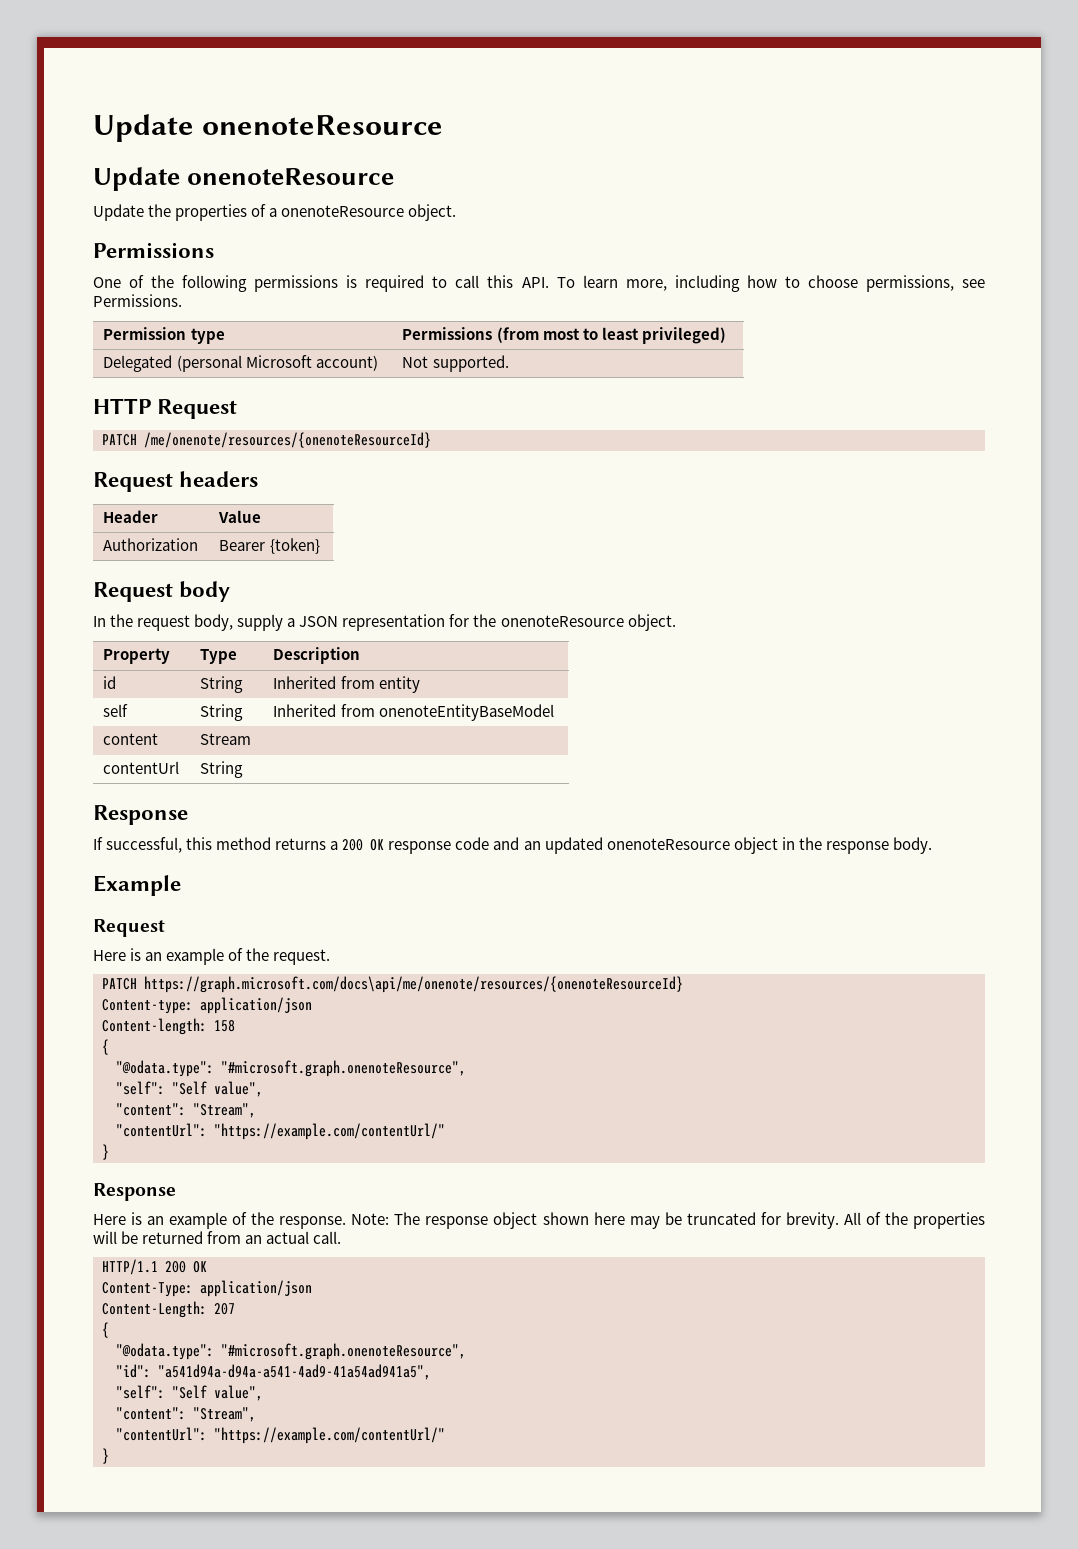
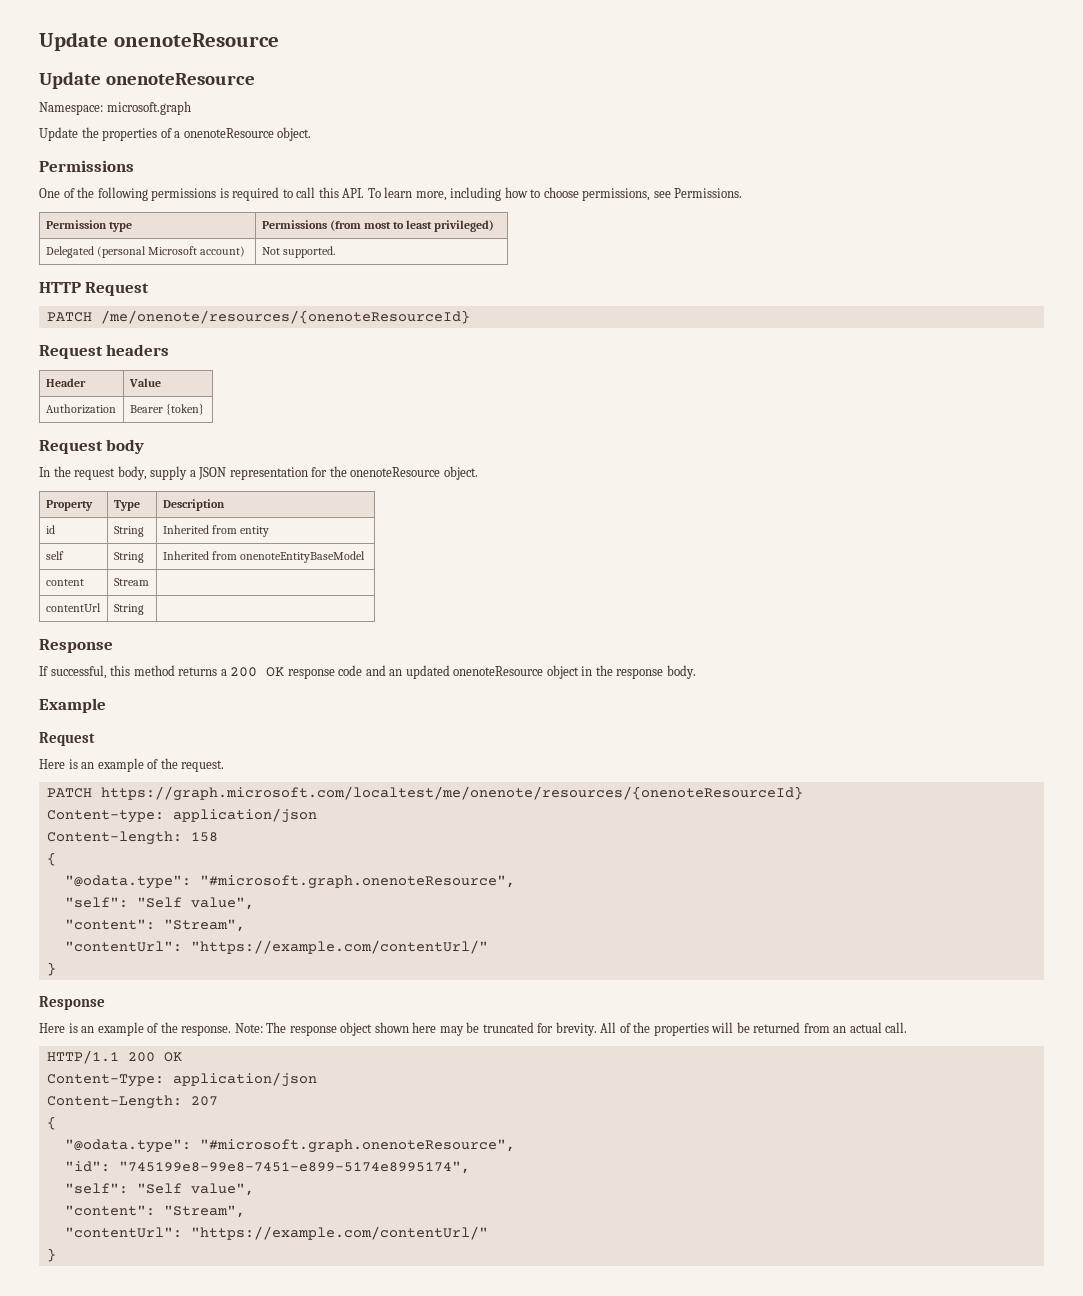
(395, 176) none -> [39,101,191,115] // Namespace: microsoft.graph
[144,976,683,993] https://graph.microsoft.com/docs\api/me/onenote/resources/{onenoteResourceId} -> [100,786,803,801] https://graph.microsoft.com/localtest/me/onenote/resources/{onenoteResourceId}
[158,1364,431,1380] "a541d94a-d94a-a541-4ad9-41a54ad941a5", -> [118,1161,470,1174] "745199e8-99e8-7451-e899-5174e8995174",

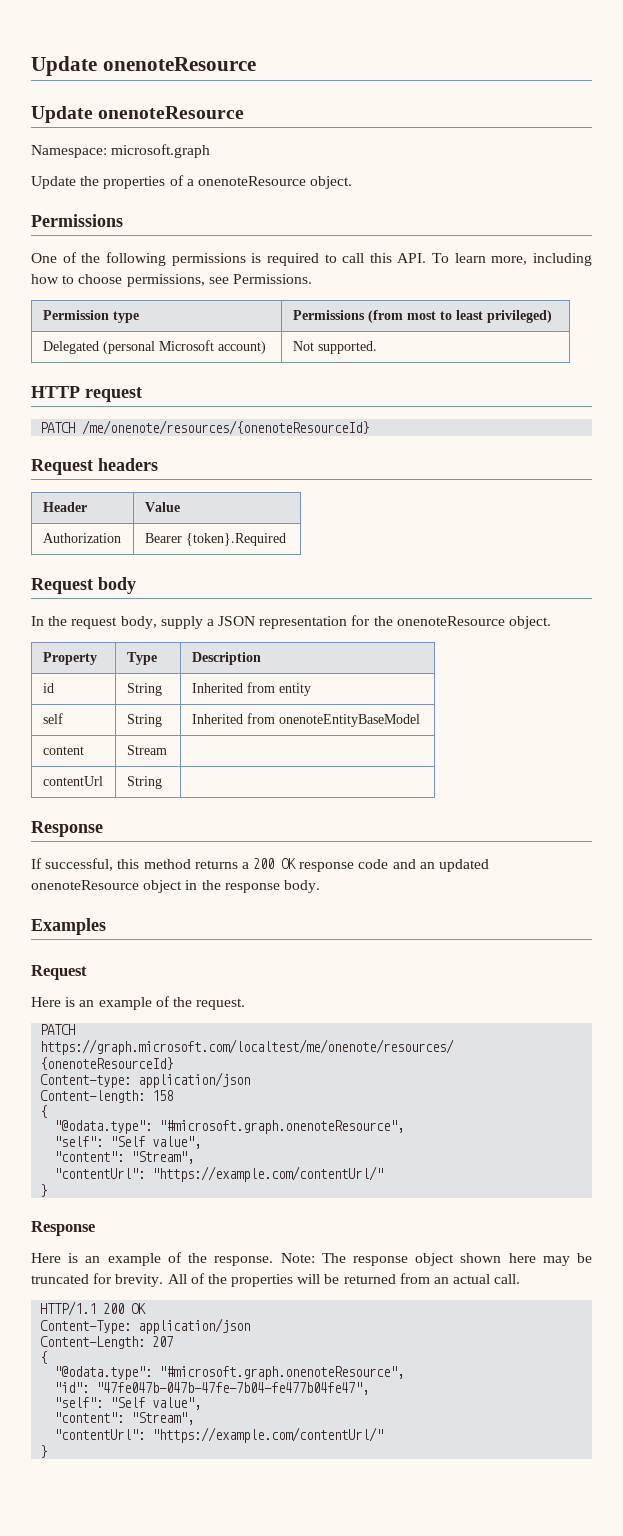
[85,282,150,296] Request -> [85,387,142,402] request
[165,404,204,415] {token} -> [185,533,286,546] {token}.Required
[39,698,106,713] Example -> [31,918,106,935] Examples
[118,1161,470,1174] "745199e8-99e8-7451-e899-5174e8995174", -> [96,1382,370,1395] "47fe047b-047b-47fe-7b04-fe477b04fe47",

